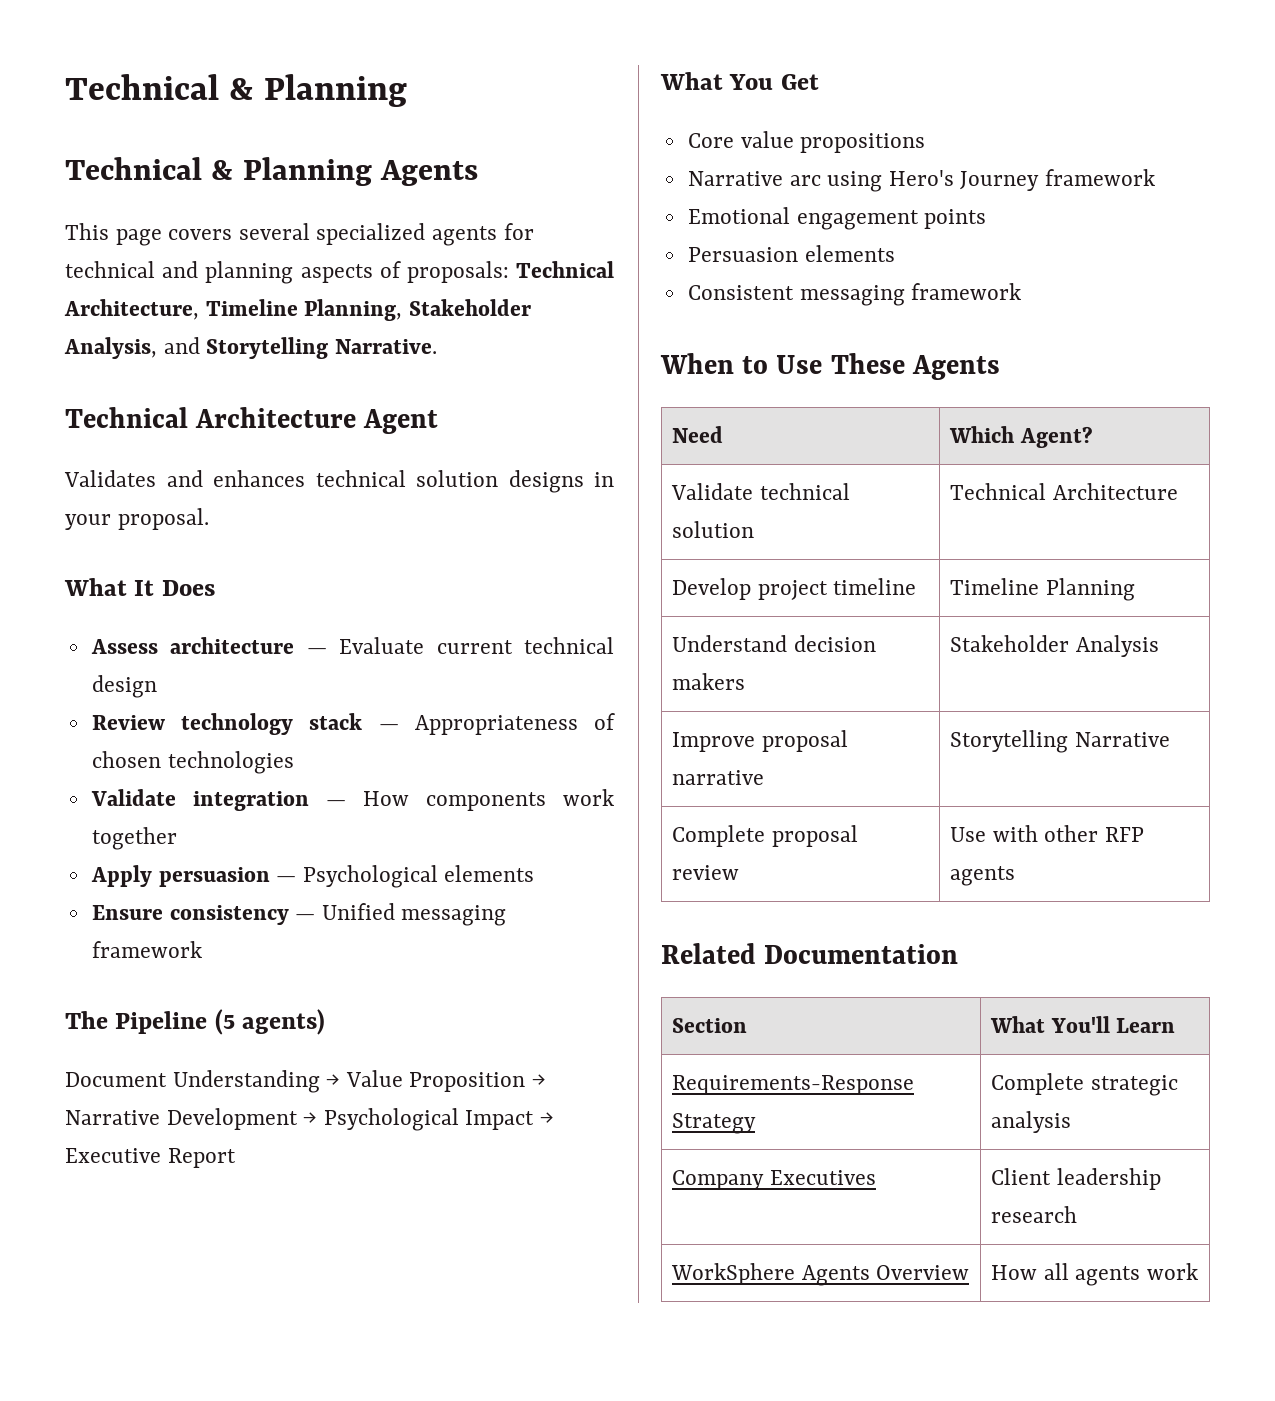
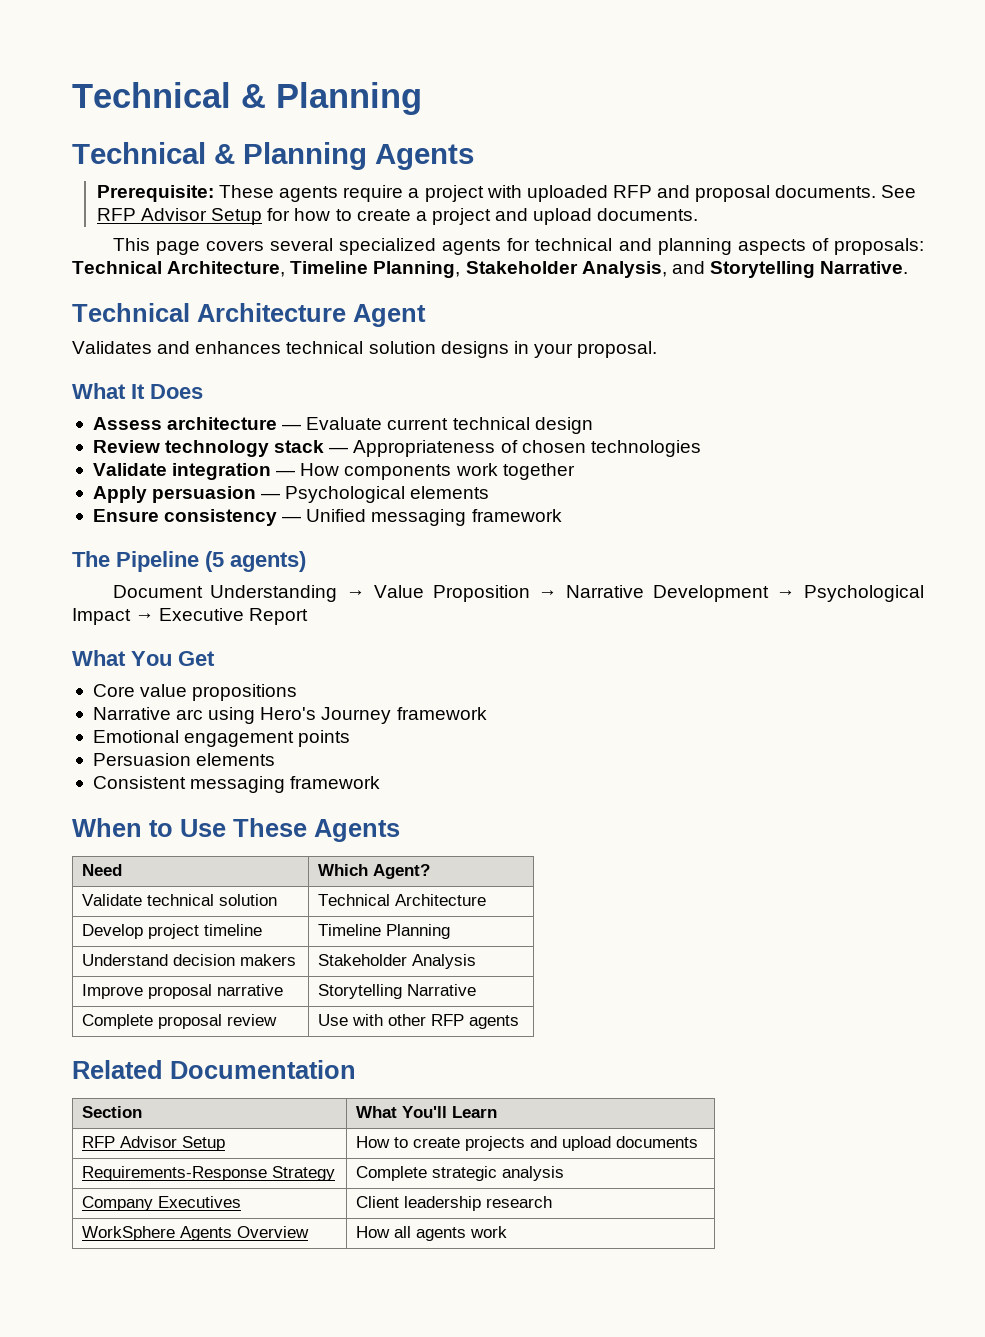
(478, 173) none -> [96,185,917,202] [96,208,699,225] // Prerequisite: These agents require a project with uploaded RFP and proposal documents. See RFP Advisor Setup for how to create a project and upload documents.
(1176, 1025) none -> [81,1136,225,1151] [355,1136,698,1151] // RFP Advisor Setup | How to create projects and upload documents

